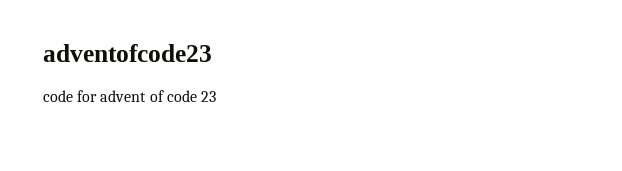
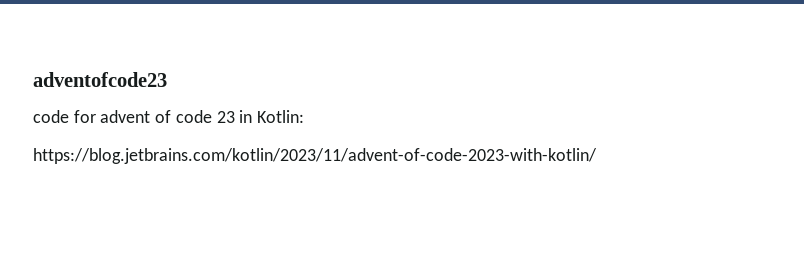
(216, 96) none -> [239,110,305,123] [33,148,597,164] in Kotlin: // https://blog.jetbrains.com/kotlin/2023/11/advent-of-code-2023-with-kotlin/

